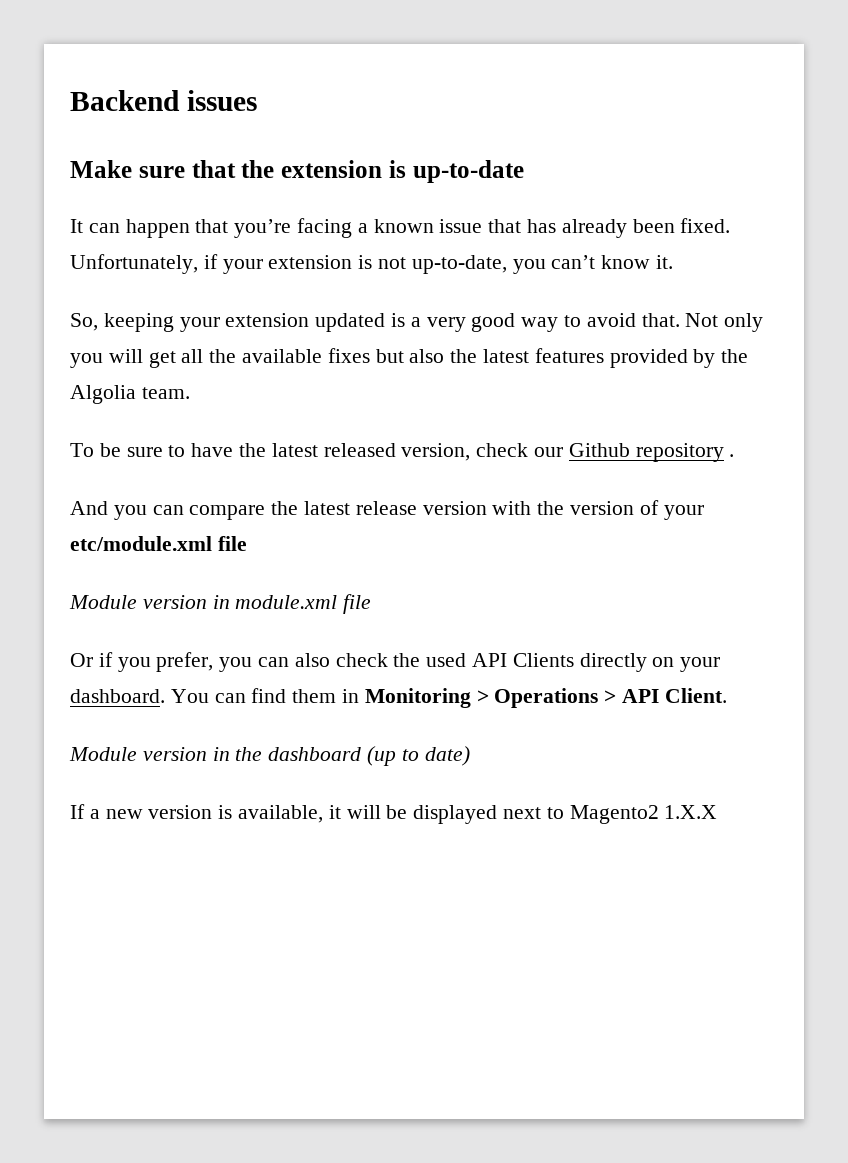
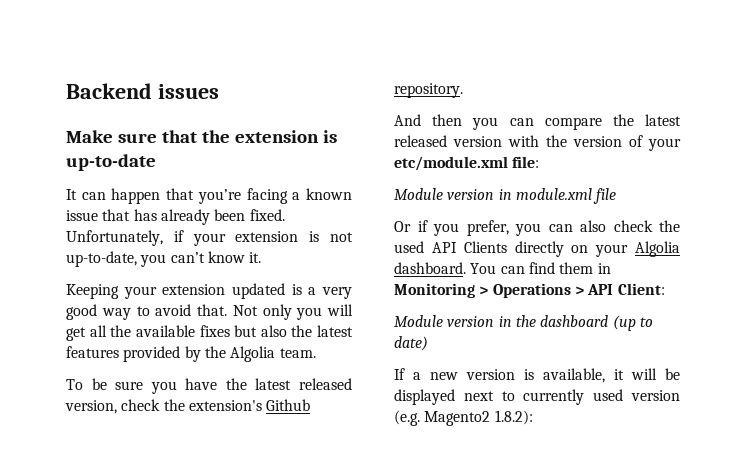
[70,313,174,332] So, keeping -> [66,284,119,299] Keeping
[168,445,186,457] to -> [150,381,177,394] you
[534,443,735,462] our Github repository . -> [163,399,311,411] [394,83,463,98] the extension's Github repository.
(108, 508) none -> [432,114,463,126] then
[355,501,417,515] release -> [394,135,447,147] released
[217,536,247,551] file -> [512,156,540,168] file:
(721, 664) none -> [635,241,680,257] Algolia
[664,688,727,703] Client. -> [617,283,665,295] Client:
[569,805,718,824] Magento2 1.X.X -> [523,389,680,405] [394,410,533,426] currently used version (e.g. Magento2 1.8.2):

